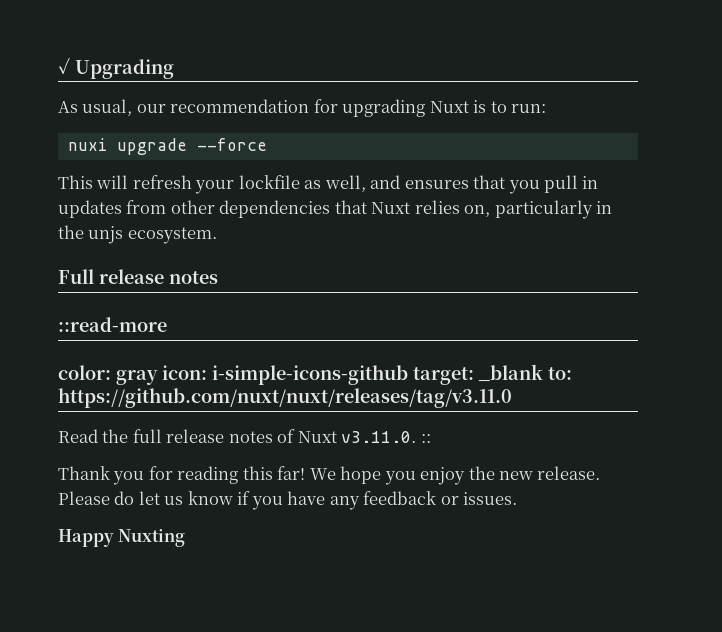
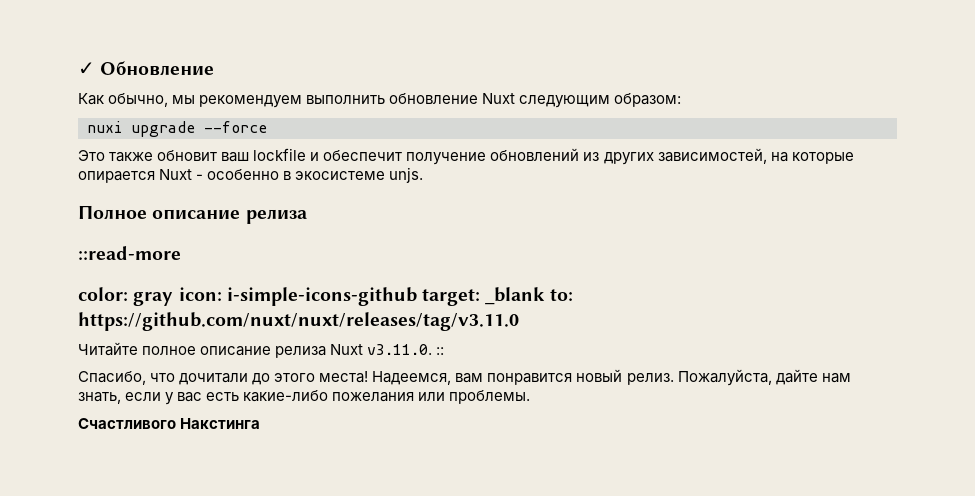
[75,59,174,79] [58,99,547,117] [67,138,267,155] [58,175,599,194] [58,200,613,219] [58,225,217,244] [58,269,218,284] Upgrading // As usual, our recommendation for upgrading Nuxt is to run: // nuxi upgrade --force // This will refresh your lockfile as well, and ensures that you pull in updates from other dependencies that Nuxt relies on, particularly in the unjs ecosystem. // Full release notes -> [100,61,215,76] [78,93,682,108] [87,121,267,137] [78,148,854,165] [78,167,424,183] [78,205,307,224] Обновление // Как обычно, мы рекомендуем выполнить обновление Nuxt следующим образом: // nuxi upgrade --force // Это также обновит ваш lockfile и обеспечит получение обновлений из других зависимостей, на которые опирается Nuxt - особенно в экосистеме unjs. // Полное описание релиза
[58,429,431,443] [58,466,601,485] [58,491,518,510] [58,529,186,547] Read the full release notes of Nuxt v3.11.0. :: // Thank you for reading this far! We hope you enjoy the new release. Please do let us know if you have any feedback or issues. // Happy Nuxting -> [78,342,445,358] [78,369,851,386] [78,390,531,405] [78,418,261,429] Читайте полное описание релиза Nuxt v3.11.0. :: // Спасибо, что дочитали до этого места! Надеемся, вам понравится новый релиз. Пожалуйста, дайте нам знать, если у вас есть какие-либо пожелания или проблемы. // Счастливого Накстинга

